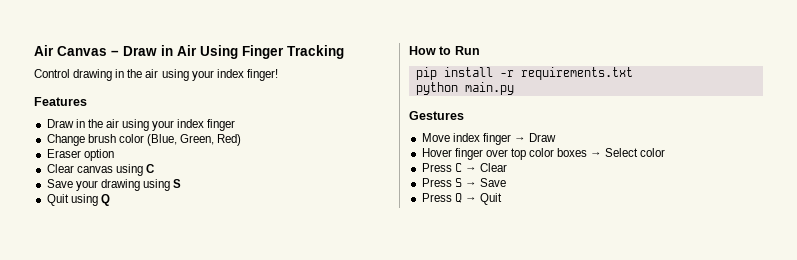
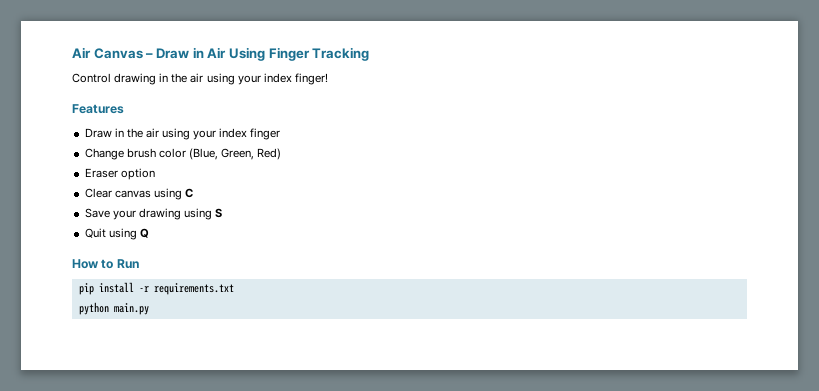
[409,111,464,120] [421,133,557,145] [421,148,666,160] [421,163,507,172] [421,178,506,187] [421,193,502,205] // Gestures // Move index finger → Draw // Hover finger over top color boxes → Select color // Press C → Clear // Press S → Save // Press Q → Quit -> (149, 309) none

